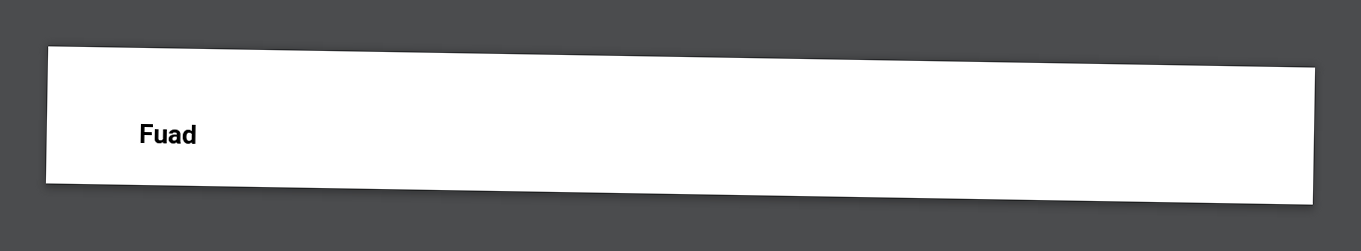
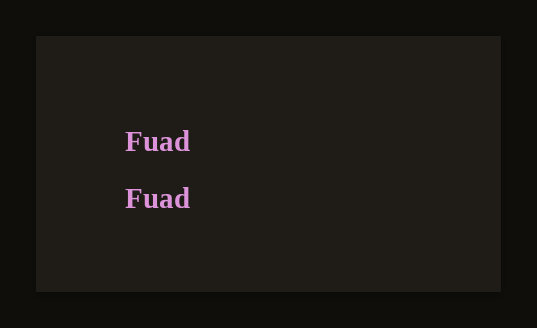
[138,123,197,144] Fuad -> [125,130,190,151] [125,187,190,208] Fuad // Fuad

